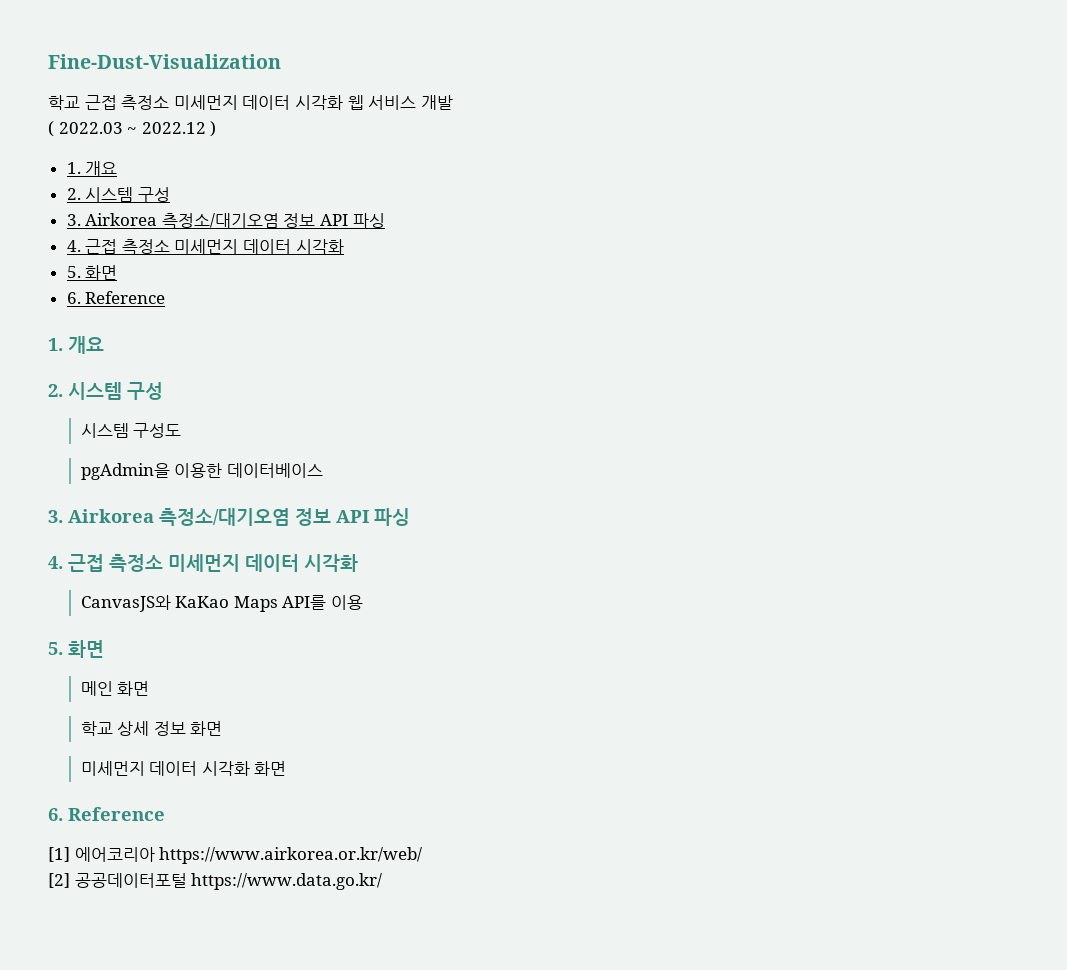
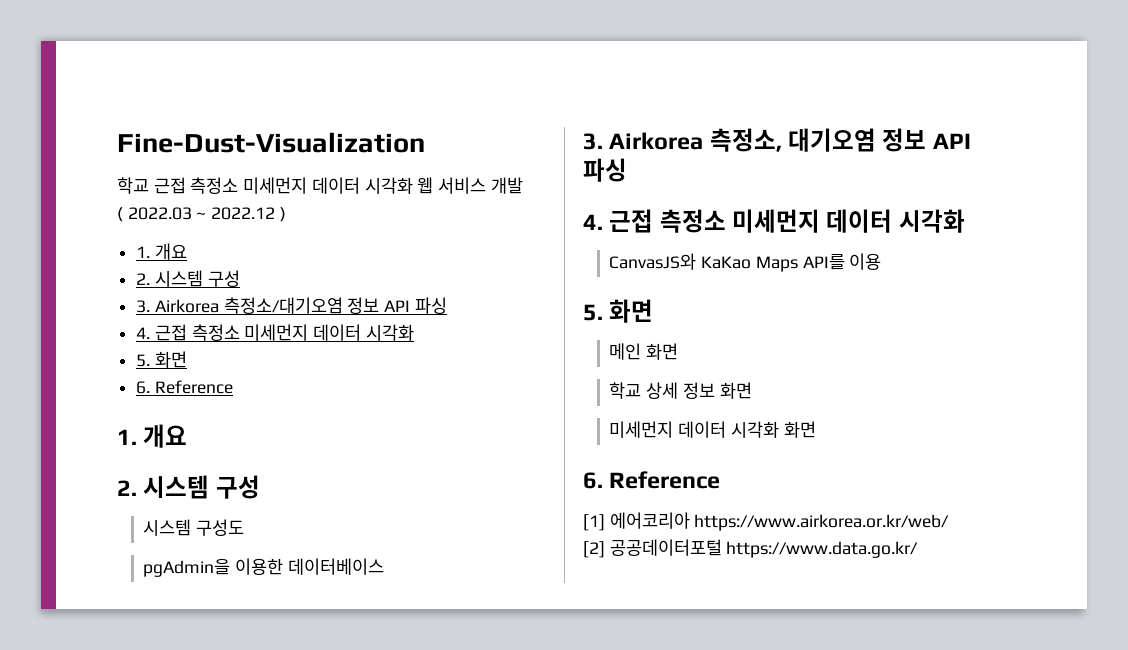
[159,508,290,526] 측정소/대기오염 -> [709,128,877,152] 측정소, 대기오염

